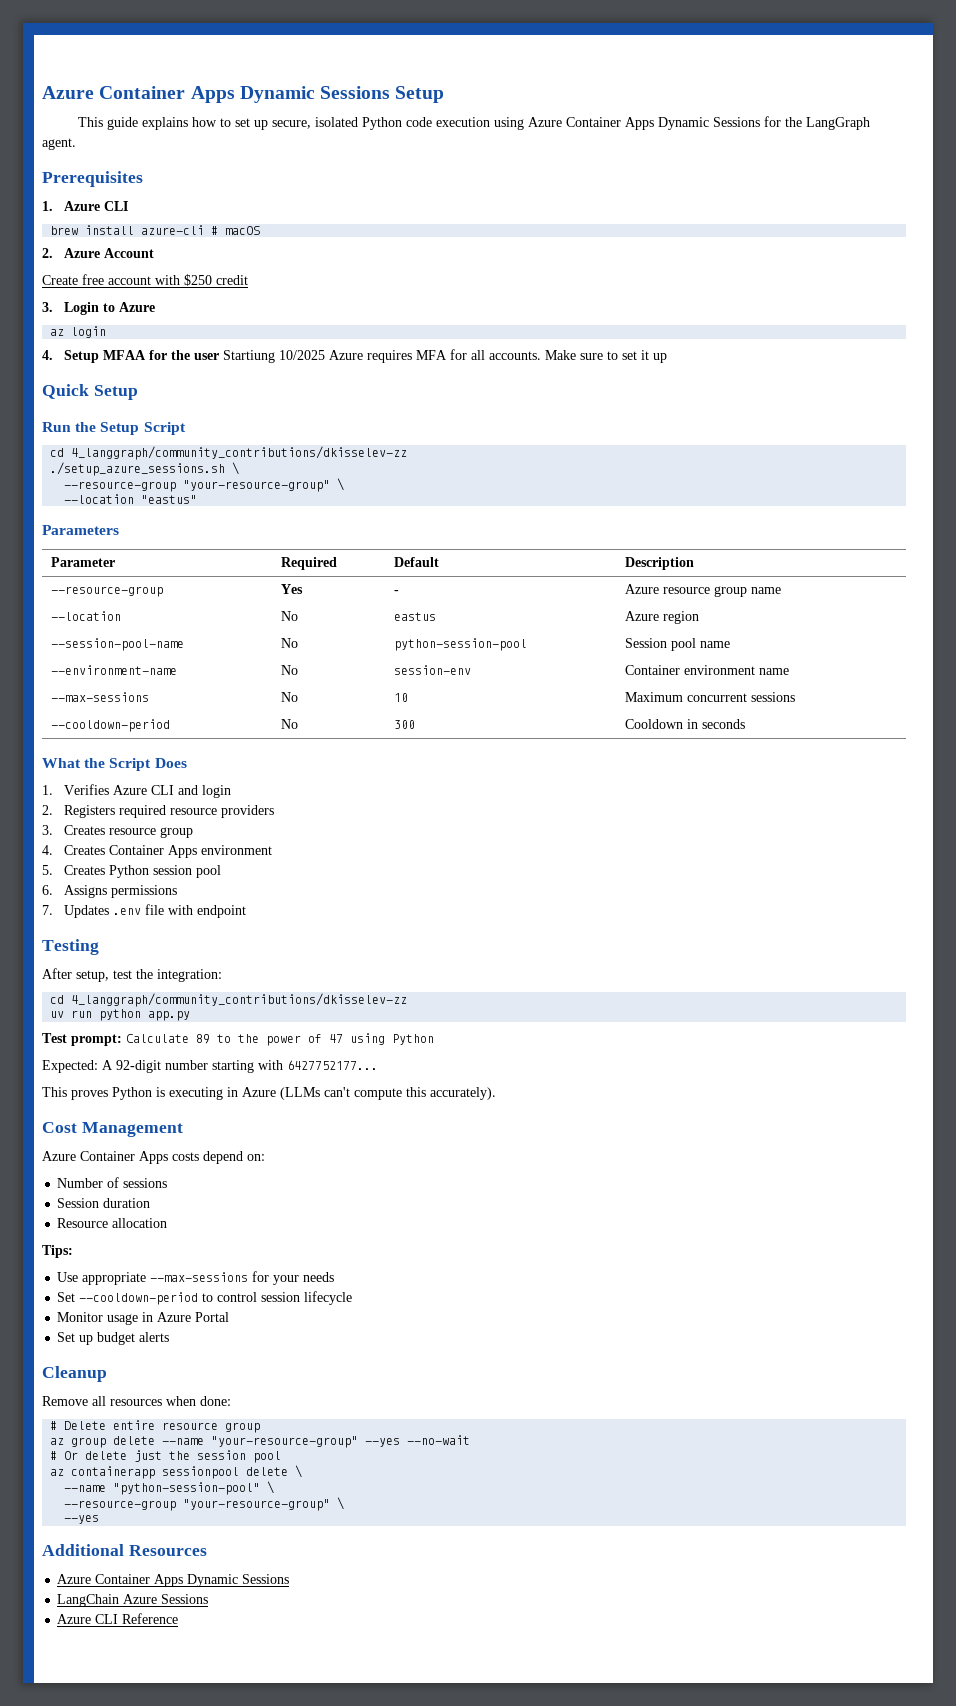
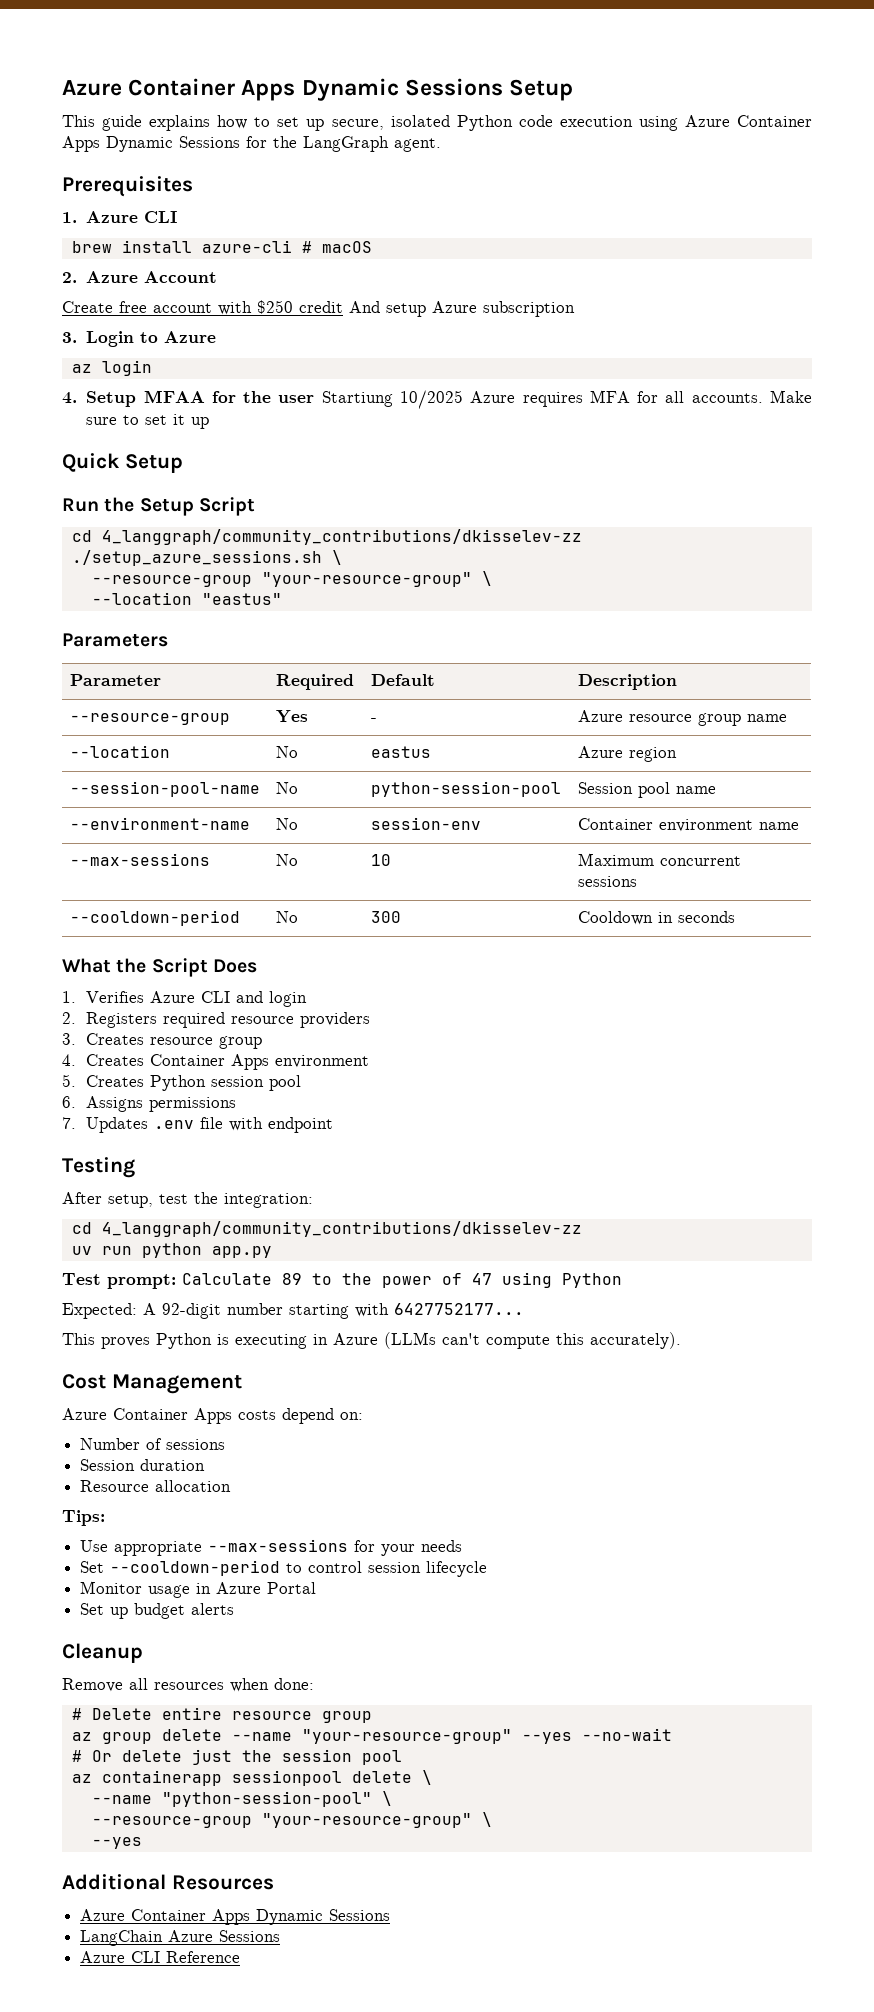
(248, 280) none -> [349,301,575,317] And setup Azure subscription

